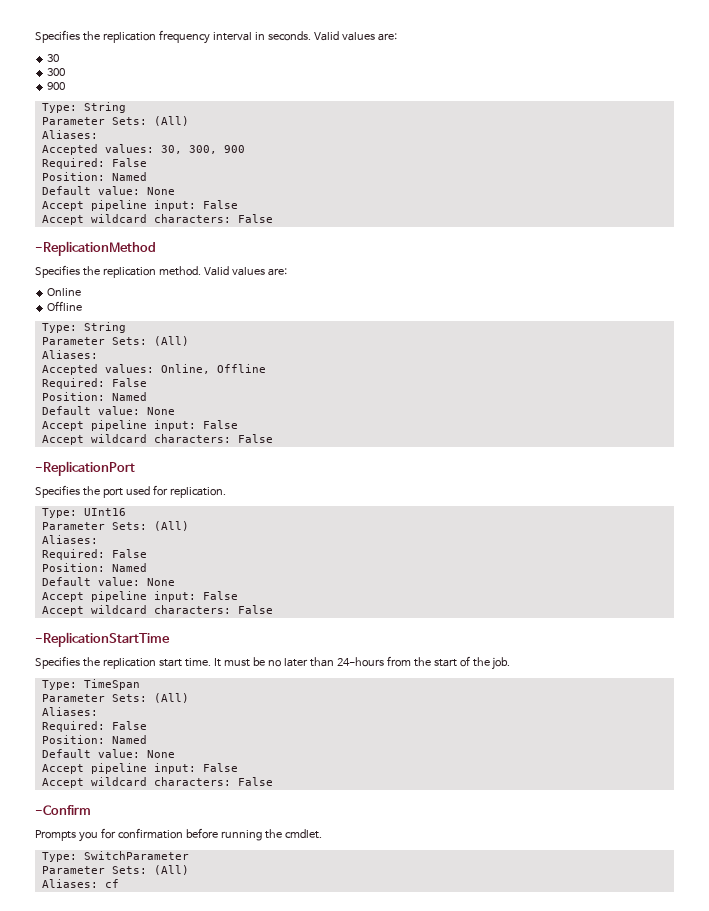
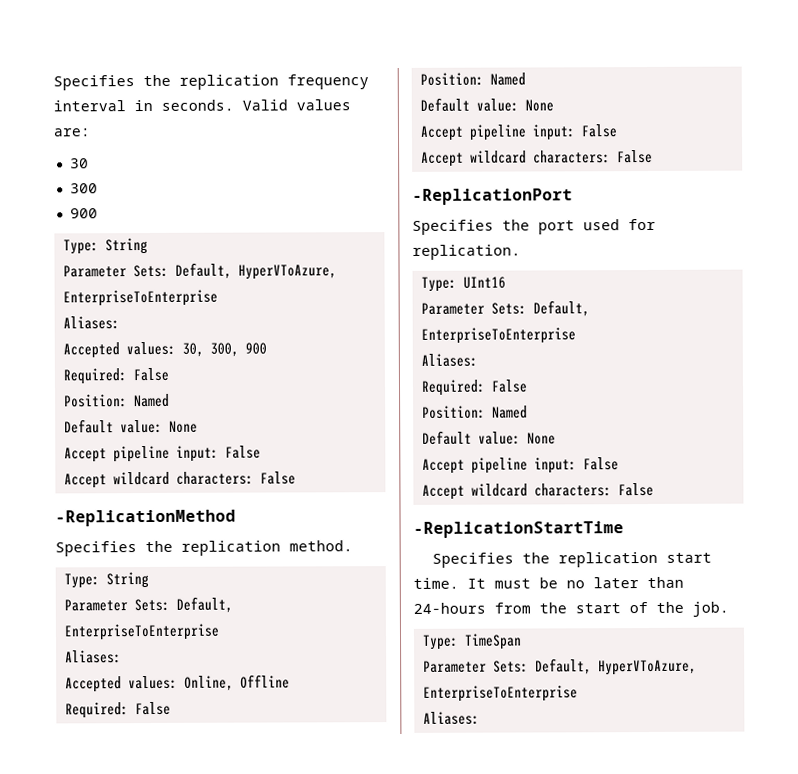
[153,116,189,126] (All) -> [174,262,337,280] [62,289,218,307] Default, HyperVToAzure, EnterpriseToEnterprise
[203,266,287,276] [47,288,82,296] [47,301,83,311] [41,322,126,333] [41,336,189,346] Valid values are: // Online // Offline // Type: String // Parameter Sets: (All) -> [63,572,149,589] [63,596,233,613] [63,623,220,641] // Type: String // Parameter Sets: Default, EnterpriseToEnterprise
[153,521,189,531] (All) -> [532,300,590,317] [420,327,576,344] Default, EnterpriseToEnterprise
[153,693,189,703] [41,707,98,716] [41,721,147,732] [41,735,147,744] [41,749,175,758] [41,763,238,774] [41,777,273,788] [35,805,91,815] [35,828,322,842] [41,851,189,862] [41,865,189,875] [41,879,119,888] (All) // Aliases: // Required: False // Position: Named // Default value: None // Accept pipeline input: False // Accept wildcard characters: False // -Confirm // Prompts you for confirmation before running the cmdlet. // Type: SwitchParameter // Parameter Sets: (All) // Aliases: cf -> [534,658,697,676] [422,685,578,702] [422,711,480,725] Default, HyperVToAzure, EnterpriseToEnterprise // Aliases:

